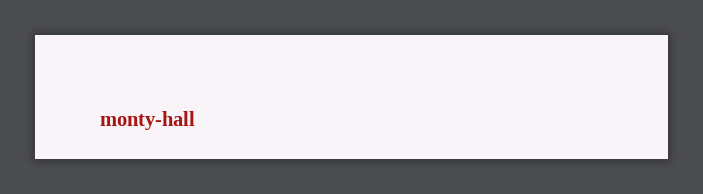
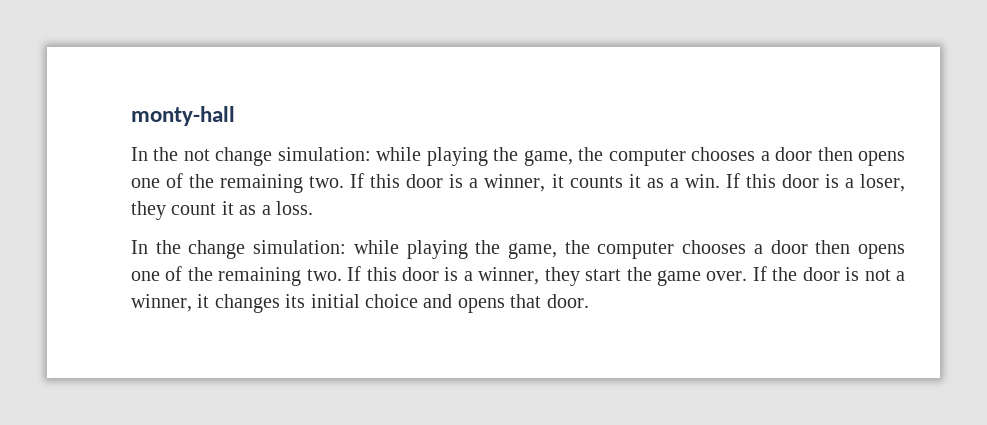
(195, 120) none -> [131,147,905,166] [131,173,905,193] [131,201,313,220] [131,240,905,259] [131,266,906,286] [131,294,589,313] // In the not change simulation: while playing the game, the computer chooses a door then opens one of the remaining two. If this door is a winner, it counts it as a win. If this door is a loser, they count it as a loss. // In the change simulation: while playing the game, the computer chooses a door then opens one of the remaining two. If this door is a winner, they start the game over. If the door is not a winner, it changes its initial choice and opens that door.

